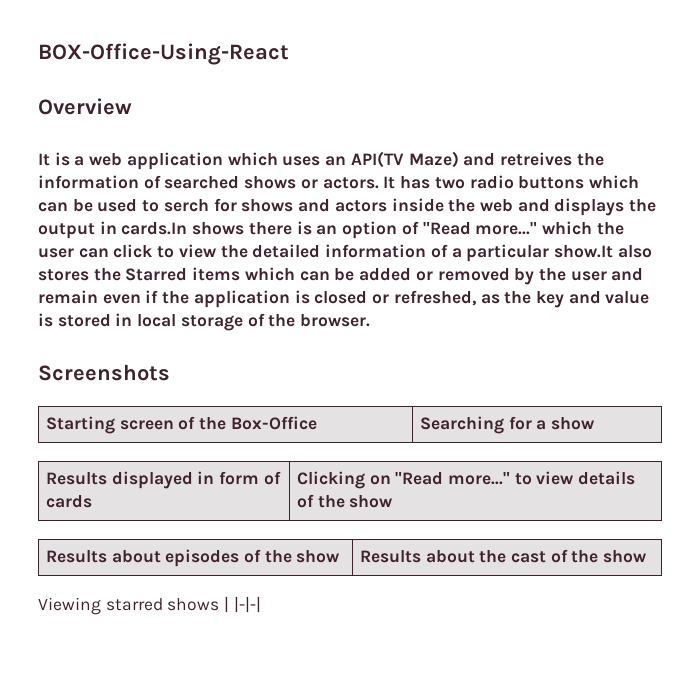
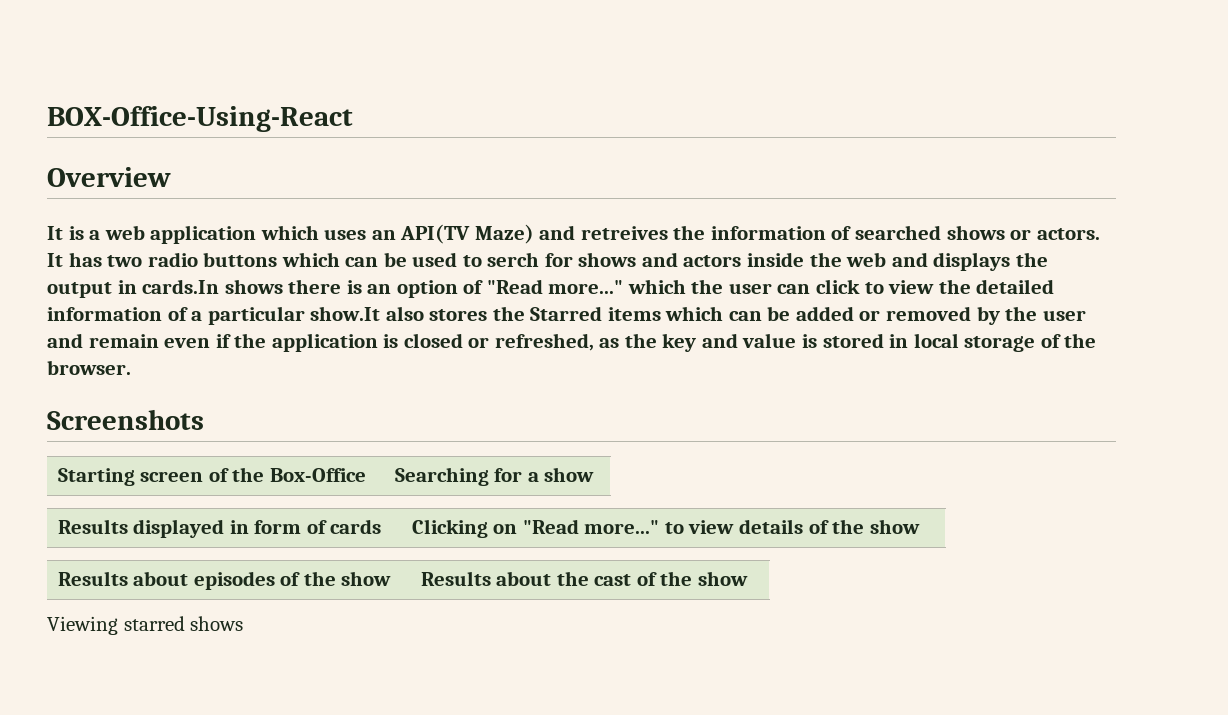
[224,596,261,613] | |-|-| -> (244, 623) none

